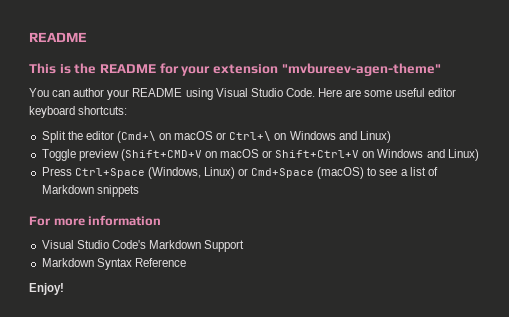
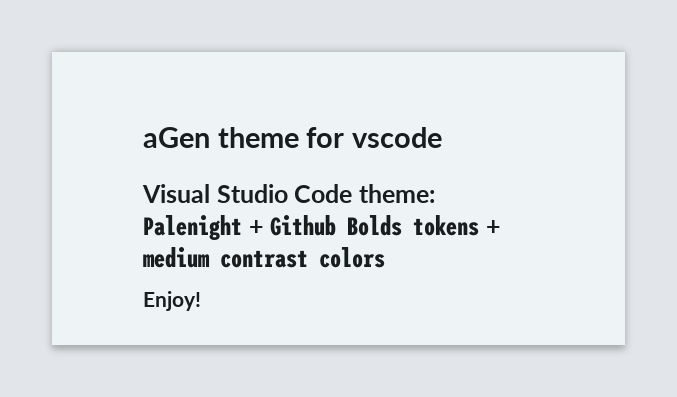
[29,32,87,42] [29,63,441,76] [29,88,457,100] [29,106,128,118] [41,131,391,143] [41,149,479,161] [41,167,438,179] [41,185,139,197] [29,215,162,226] [41,240,245,252] [41,258,186,270] README // This is the README for your extension "mvbureev-agen-theme" // You can author your README using Visual Studio Code. Here are some useful editor keyboard shortcuts: // Split the editor (Cmd+\ on macOS or Ctrl+\ on Windows and Linux) // Toggle preview (Shift+CMD+V on macOS or Shift+Ctrl+V on Windows and Linux) // Press Ctrl+Space (Windows, Linux) or Cmd+Space (macOS) to see a list of Markdown snippets // For more information // Visual Studio Code's Markdown Support // Markdown Syntax Reference -> [143,127,443,148] [142,184,435,203] [143,215,501,240] [143,247,385,268] aGen theme for vscode // Visual Studio Code theme: Palenight + Github Bolds tokens + medium contrast colors

